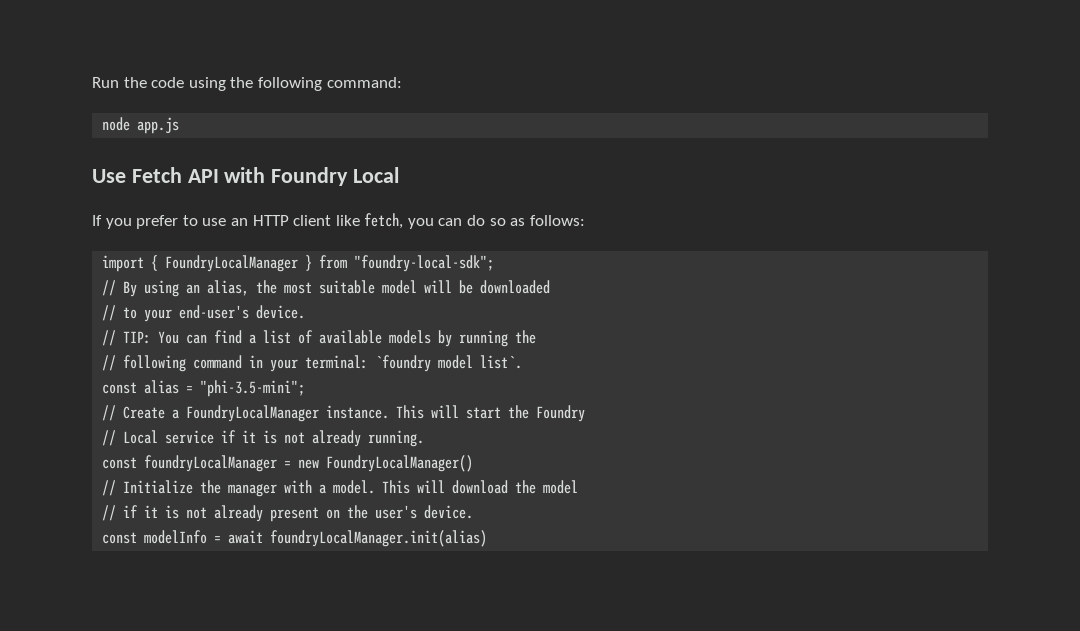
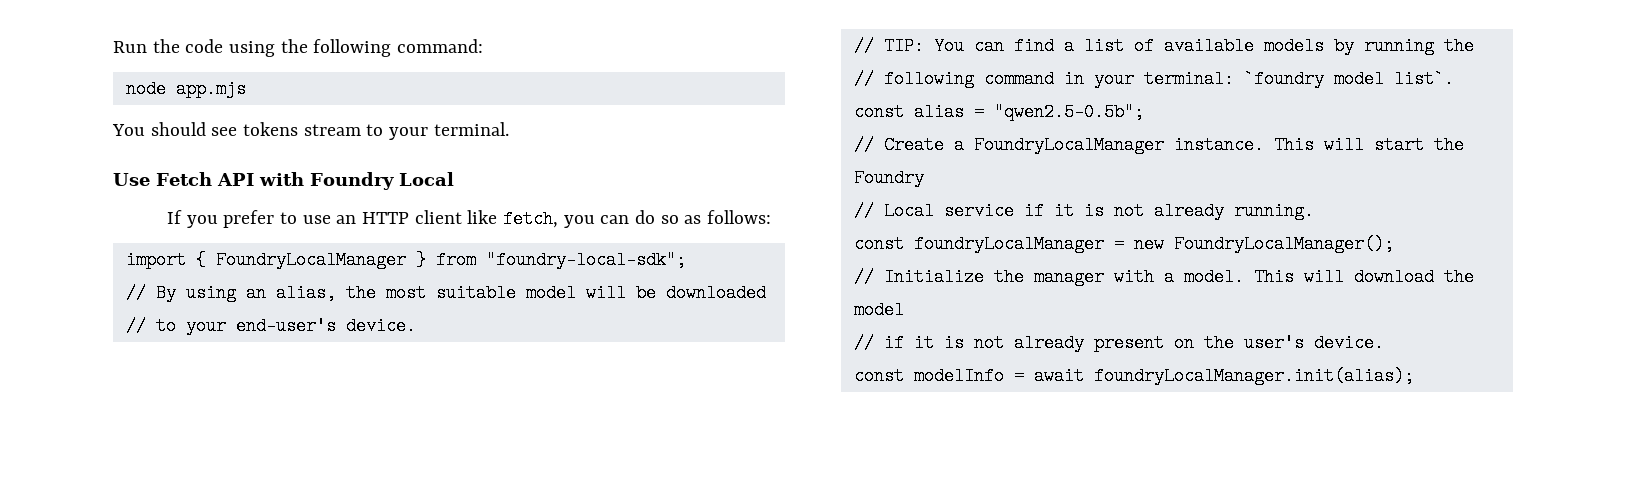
[137,117,180,134] app.js -> [175,80,246,98] [112,122,509,140] app.mjs // You should see tokens stream to your terminal.
[200,380,306,397] "phi-3.5-mini"; -> [993,103,1144,121] "qwen2.5-0.5b";
[326,455,474,472] FoundryLocalManager() -> [1173,235,1394,253] FoundryLocalManager();
[270,530,488,547] foundryLocalManager.init(alias) -> [1093,367,1414,385] foundryLocalManager.init(alias);

